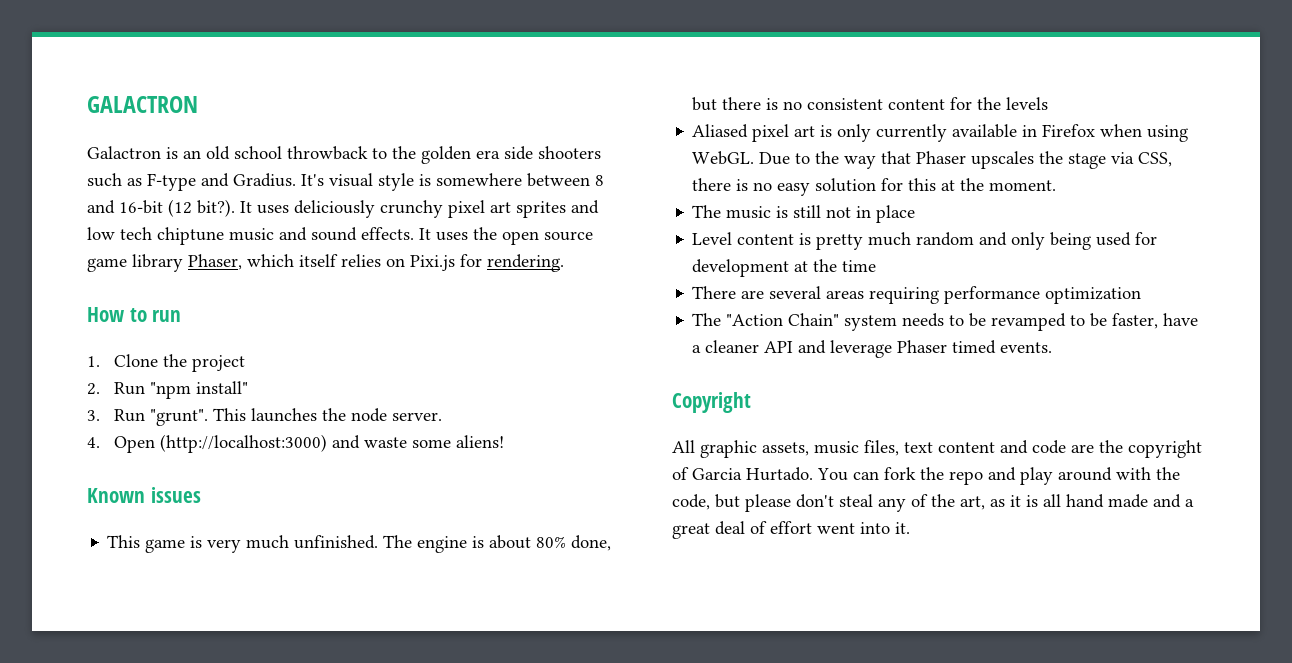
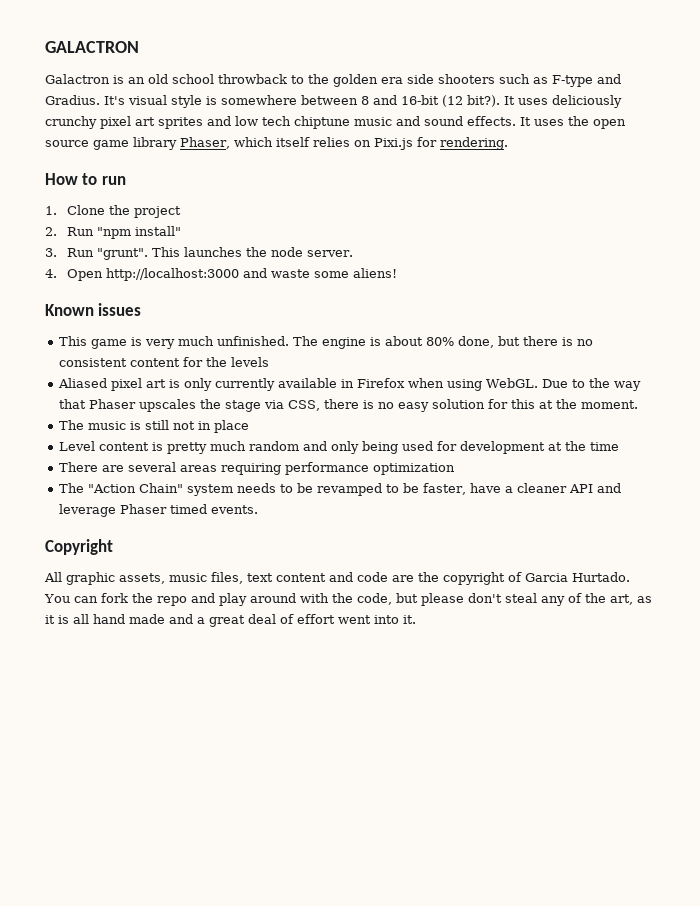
[159,434,327,453] (http://localhost:3000) -> [106,268,240,281] http://localhost:3000

